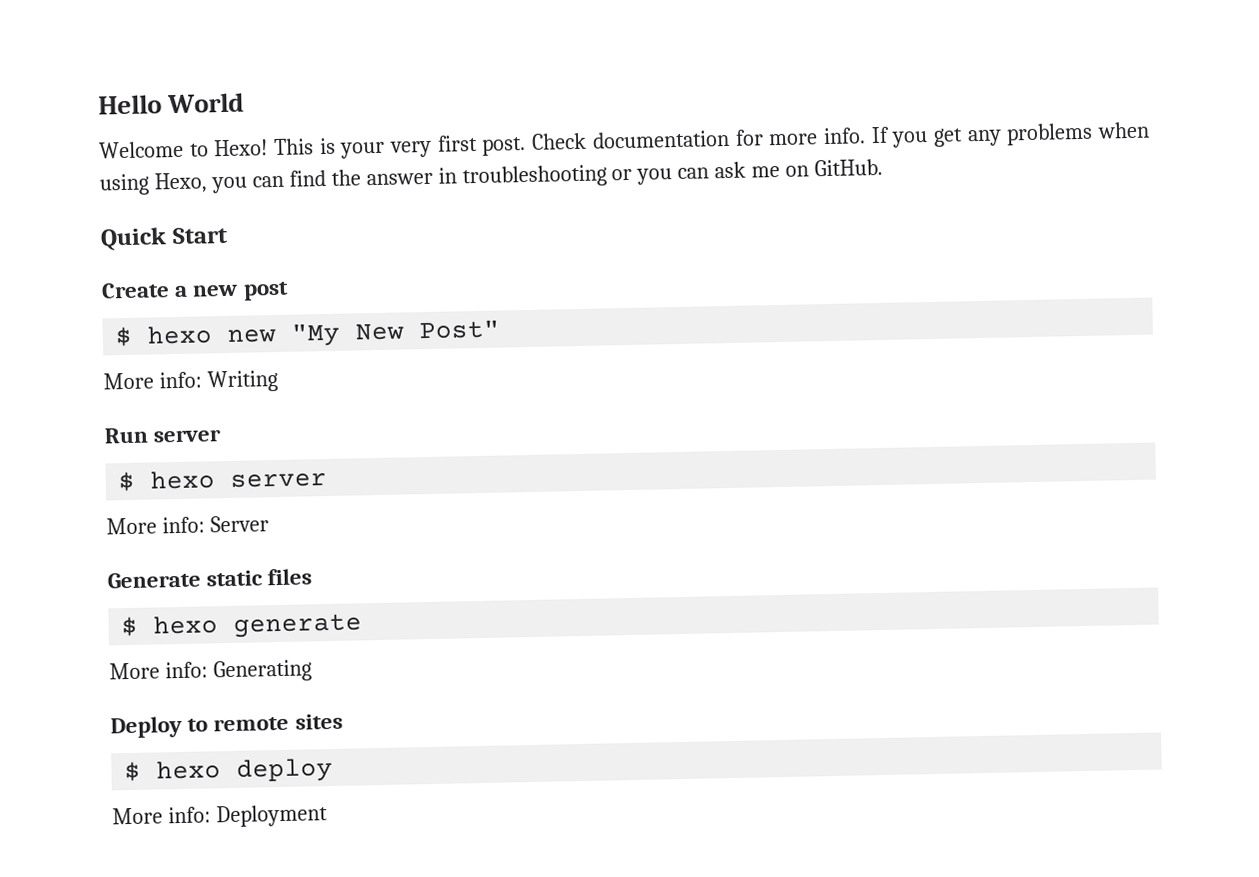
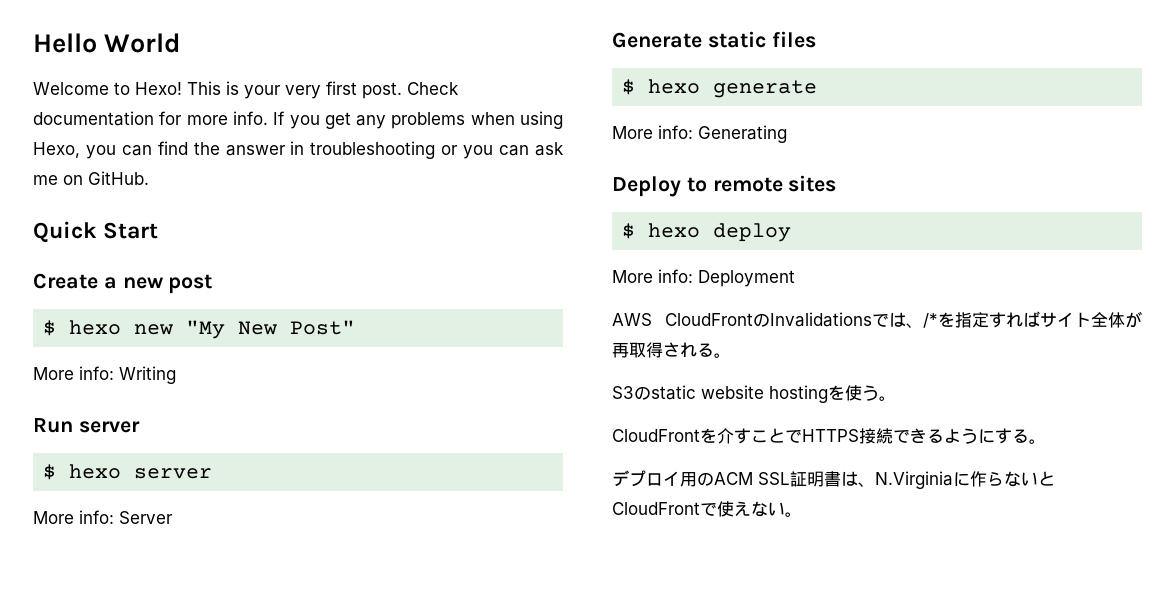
(328, 816) none -> [612,311,1142,328] [612,342,731,358] [612,385,896,403] [612,428,1046,444] [612,470,1055,489] [612,501,802,517] // AWS CloudFrontのInvalidationsでは、/*を指定すればサイト全体が再取得される。 // S3のstatic website hostingを使う。 // CloudFrontを介すことでHTTPS接続できるようにする。 // デプロイ用のACM SSL証明書は、N.Virginiaに作らないとCloudFrontで使えない。

